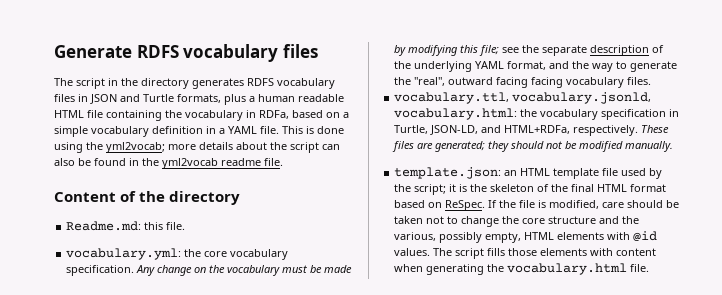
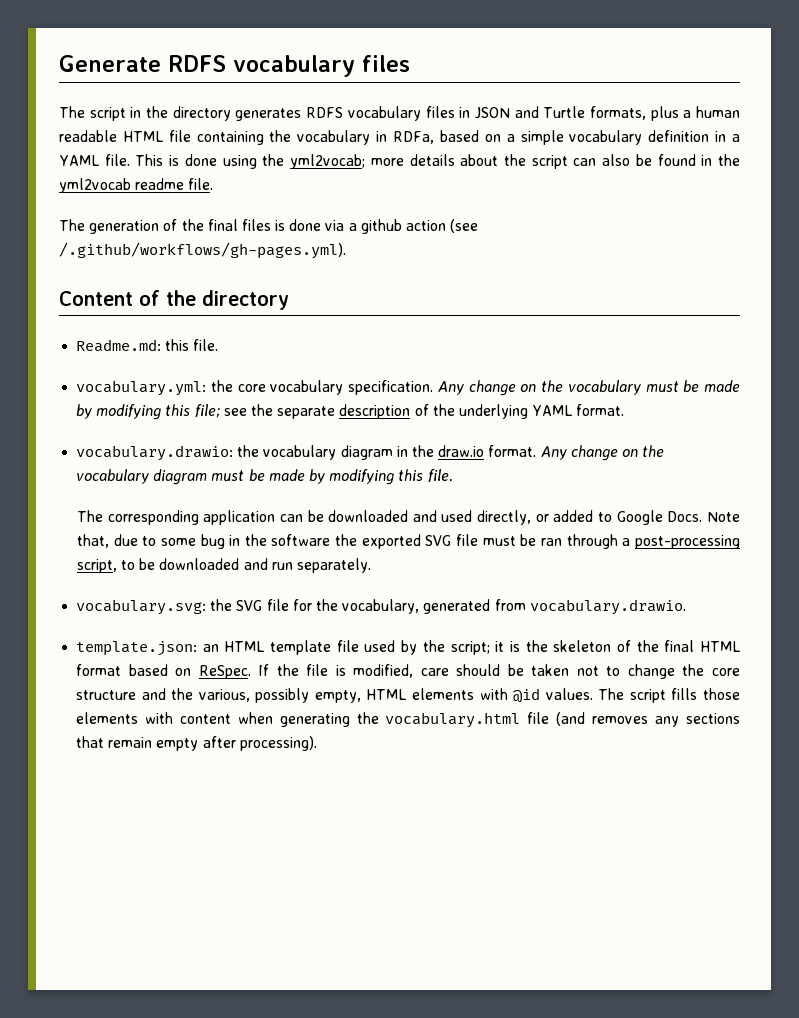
(283, 162) none -> [59,219,479,234] [59,242,346,259] // The generation of the final files is done via a github action (see /.github/workflows/gh-pages.yml).
[507,61,678,72] [394,77,652,88] [394,92,652,104] [394,108,680,120] [394,125,670,136] [392,141,674,152] format, and the way to generate the "real", outward facing facing vocabulary files. // vocabulary.ttl, vocabulary.jsonld, vocabulary.html: the vocabulary specification in Turtle, JSON-LD, and HTML+RDFa, respectively. These files are generated; they should not be modified manually. -> [576,404,625,416] [76,445,665,461] [76,469,453,485] [76,510,740,525] [76,534,740,549] [76,558,372,573] [76,599,686,615] format. // vocabulary.drawio: the vocabulary diagram in the draw.io format. Any change on the vocabulary diagram must be made by modifying this file. // The corresponding application can be downloaded and used directly, or added to Google Docs. Note that, due to some bug in the software the exported SVG file must be ran through a post-processing script, to be downloaded and run separately. // vocabulary.svg: the SVG file for the vocabulary, generated from vocabulary.drawio.
[630,264,650,272] file. -> [527,712,740,727] [76,736,317,751] file (and removes any sections that remain empty after processing).

